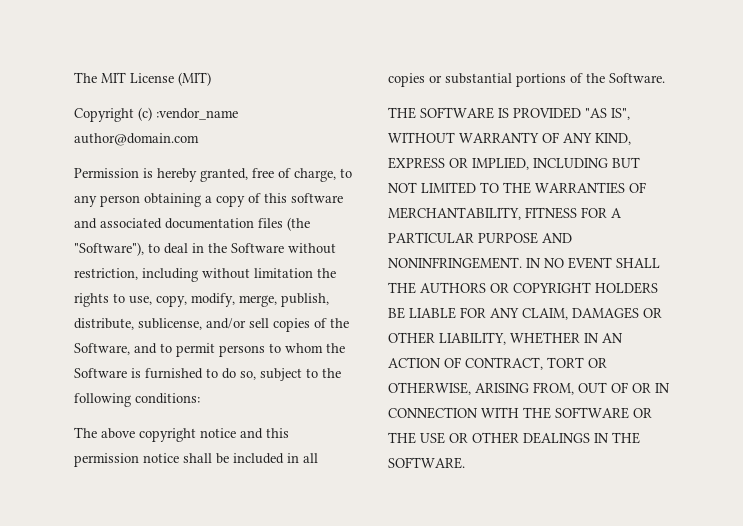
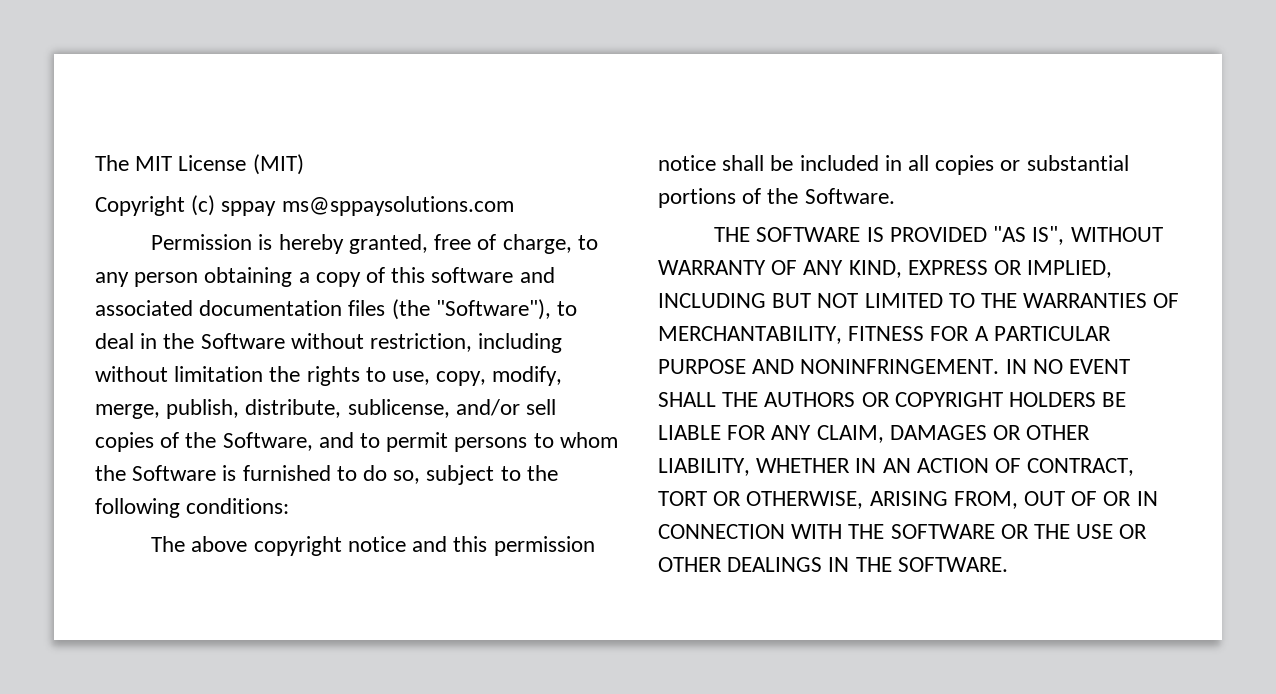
[156,108,238,120] [74,133,199,146] :vendor_name author@domain.com -> [221,196,514,216] sppay ms@sppaysolutions.com

